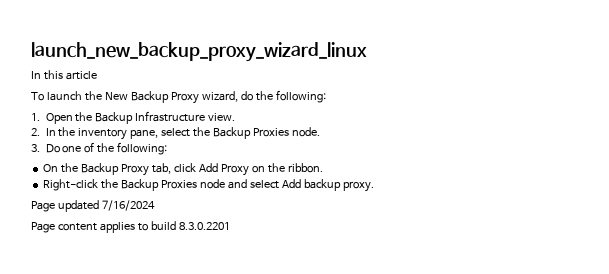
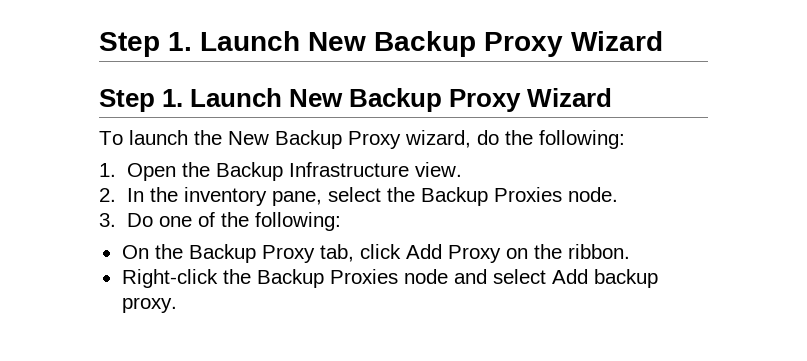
[31,42,367,62] [31,70,97,80] launch_new_backup_proxy_wizard_linux // In this article -> [99,31,663,57] [99,88,613,112] Step 1. Launch New Backup Proxy Wizard // Step 1. Launch New Backup Proxy Wizard
[31,200,155,212] [31,221,230,233] // Page updated 7/16/2024 // Page content applies to build 8.3.0.2201 -> (177, 305) none

